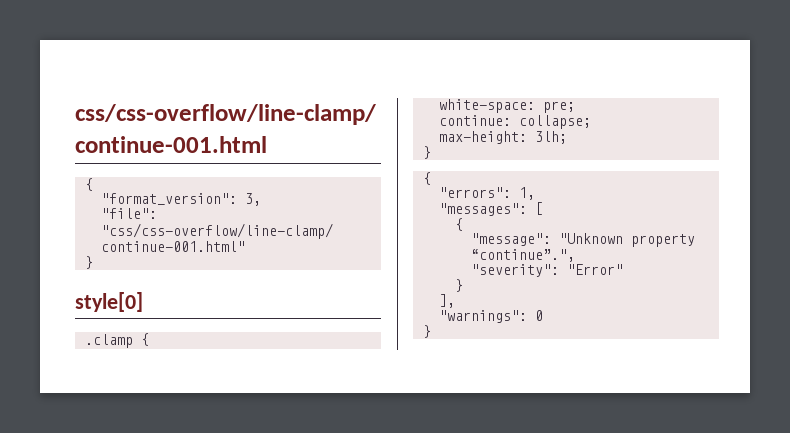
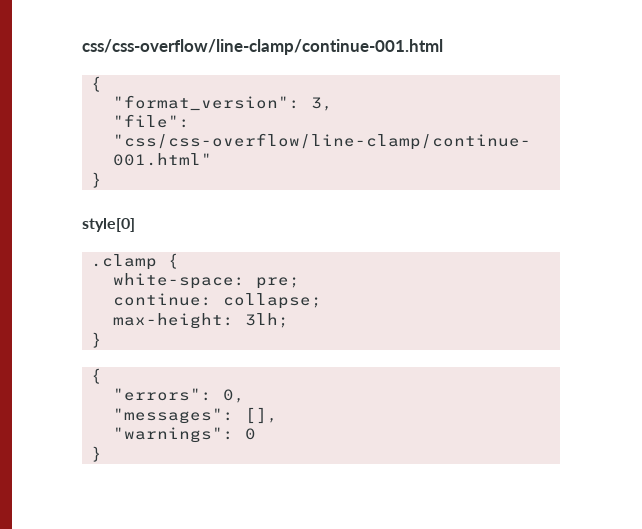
[518,187,535,200] 1, -> [223,389,246,403] 0,
[534,202,543,215] [454,218,463,231] [470,233,695,247] [470,249,575,262] [470,264,623,277] [454,279,463,292] [438,294,455,308] [ // { // "message": "Unknown property “continue”.", // "severity": "Error" // } // ], -> [245,407,279,424] [],

